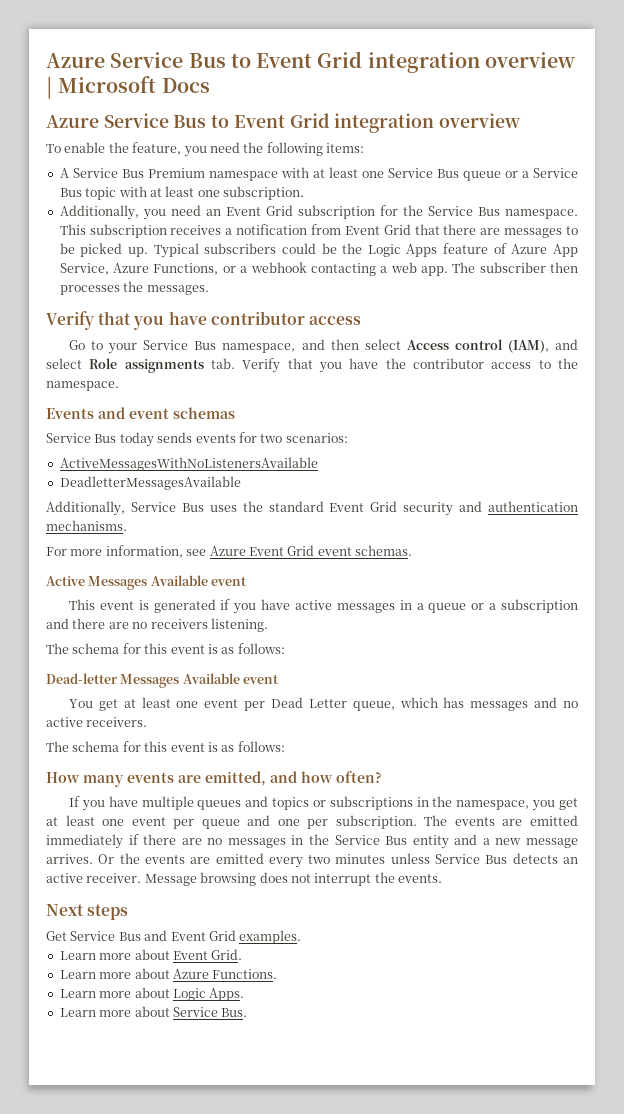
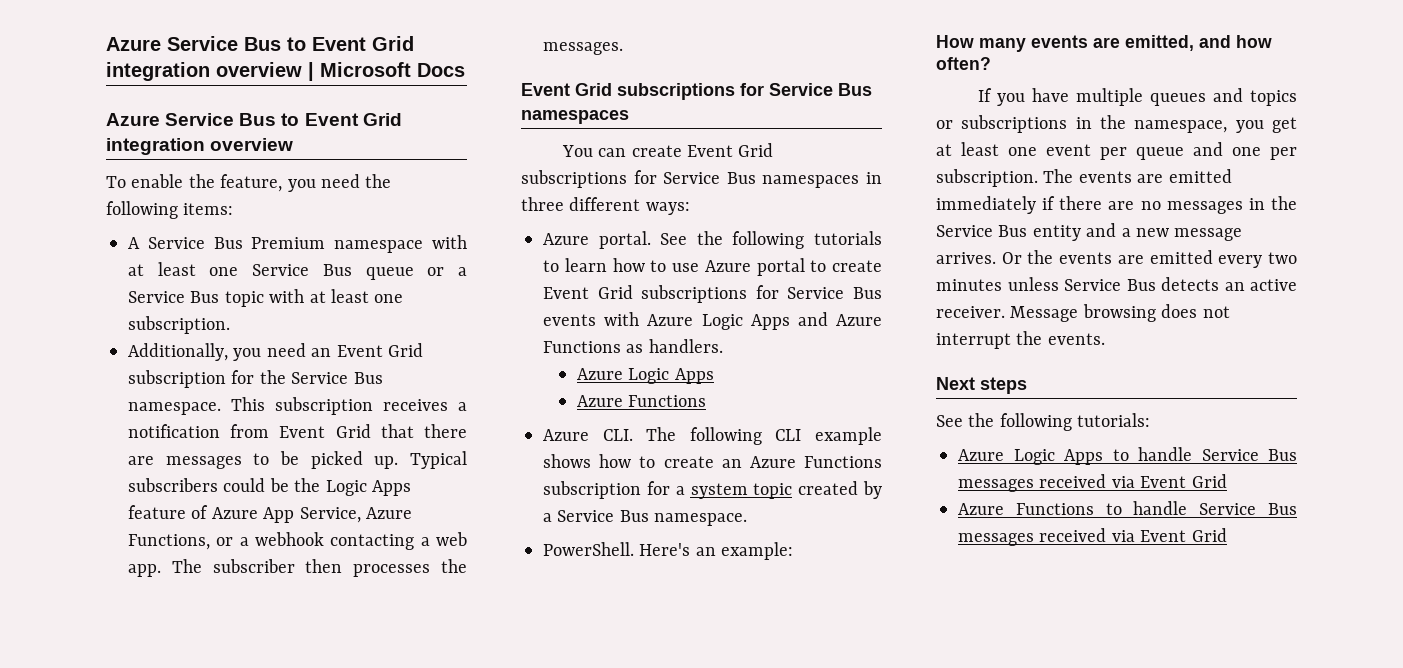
[46,311,361,330] [69,339,578,354] [46,358,578,373] [46,381,119,391] [46,407,235,419] [46,432,348,447] [59,457,318,471] [59,476,241,490] [46,501,578,516] [46,520,127,531] [46,545,412,558] [46,575,247,590] [69,599,578,614] [46,618,268,632] [46,643,285,654] [46,673,279,688] [69,697,578,711] [46,717,148,727] [46,741,285,752] Verify that you have contributor access // Go to your Service Bus namespace, and then select Access control (IAM), and select Role assignments tab. Verify that you have the contributor access to the namespace. // Events and event schemas // Service Bus today sends events for two scenarios: // ActiveMessagesWithNoListenersAvailable // DeadletterMessagesAvailable // Additionally, Service Bus uses the standard Event Grid security and authentication mechanisms. // For more information, see Azure Event Grid event schemas. // Active Messages Available event // This event is generated if you have active messages in a queue or a subscription and there are no receivers listening. // The schema for this event is as follows: // Dead-letter Messages Available event // You get at least one event per Dead Letter queue, which has messages and no active receivers. // The schema for this event is as follows: -> [521,83,872,100] [521,110,629,124] [561,143,774,157] [521,170,882,188] [521,197,690,215] [543,231,882,249] [543,258,882,276] [543,285,882,303] [543,312,882,330] [543,339,723,353] [577,368,714,384] [577,395,707,407] [543,427,882,445] [543,454,882,468] [543,481,882,499] [543,510,748,526] [543,542,794,560] Event Grid subscriptions for Service Bus namespaces // You can create Event Grid subscriptions for Service Bus namespaces in three different ways: // Azure portal. See the following tutorials to learn how to use Azure portal to create Event Grid subscriptions for Service Bus events with Azure Logic Apps and Azure Functions as handlers. // Azure Logic Apps // Azure Functions // Azure CLI. The following CLI example shows how to create an Azure Functions subscription for a system topic created by a Service Bus namespace. // PowerShell. Here's an example:
[46,930,302,944] [59,949,243,960] [59,968,278,979] [59,987,245,1001] [59,1006,248,1017] Get Service Bus and Event Grid examples. // Learn more about Event Grid. // Learn more about Azure Functions. // Learn more about Logic Apps. // Learn more about Service Bus. -> [936,413,1151,431] [958,447,1297,465] [958,474,1227,492] [958,501,1297,515] [958,528,1227,546] See the following tutorials: // Azure Logic Apps to handle Service Bus messages received via Event Grid // Azure Functions to handle Service Bus messages received via Event Grid

